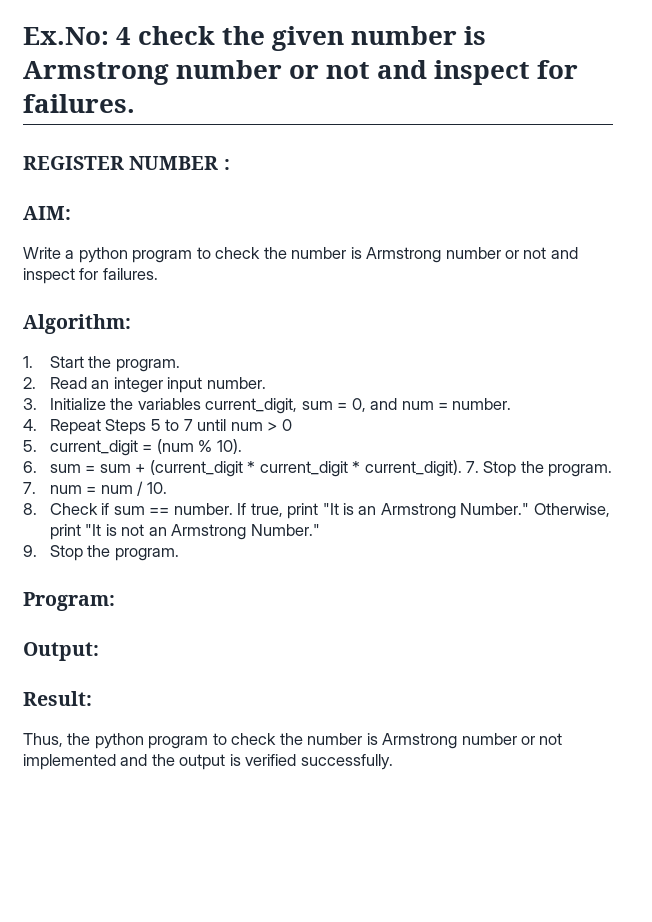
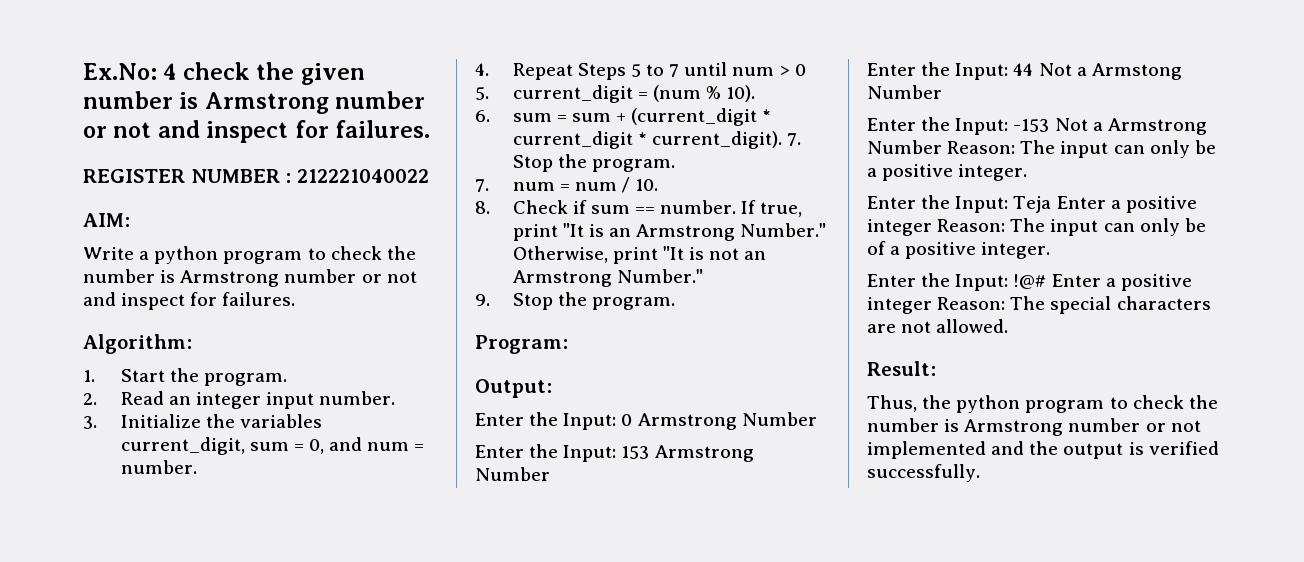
(230, 164) none -> [296,169,429,183] 212221040022
(99, 651) none -> [475,412,817,430] [475,444,754,462] [475,467,550,481] [867,62,1182,80] [867,85,942,99] [867,117,1207,135] [867,140,1216,158] [867,164,1028,181] [867,195,1197,213] [867,218,1206,236] [867,241,1051,259] [867,273,1192,291] [867,296,1211,314] [867,319,1009,333] // Enter the Input: 0 Armstrong Number // Enter the Input: 153 Armstrong Number // Enter the Input: 44 Not a Armstong Number // Enter the Input: -153 Not a Armstrong Number Reason: The input can only be a positive integer. // Enter the Input: Teja Enter a positive integer Reason: The input can only be of a positive integer. // Enter the Input: !@# Enter a positive integer Reason: The special characters are not allowed.

